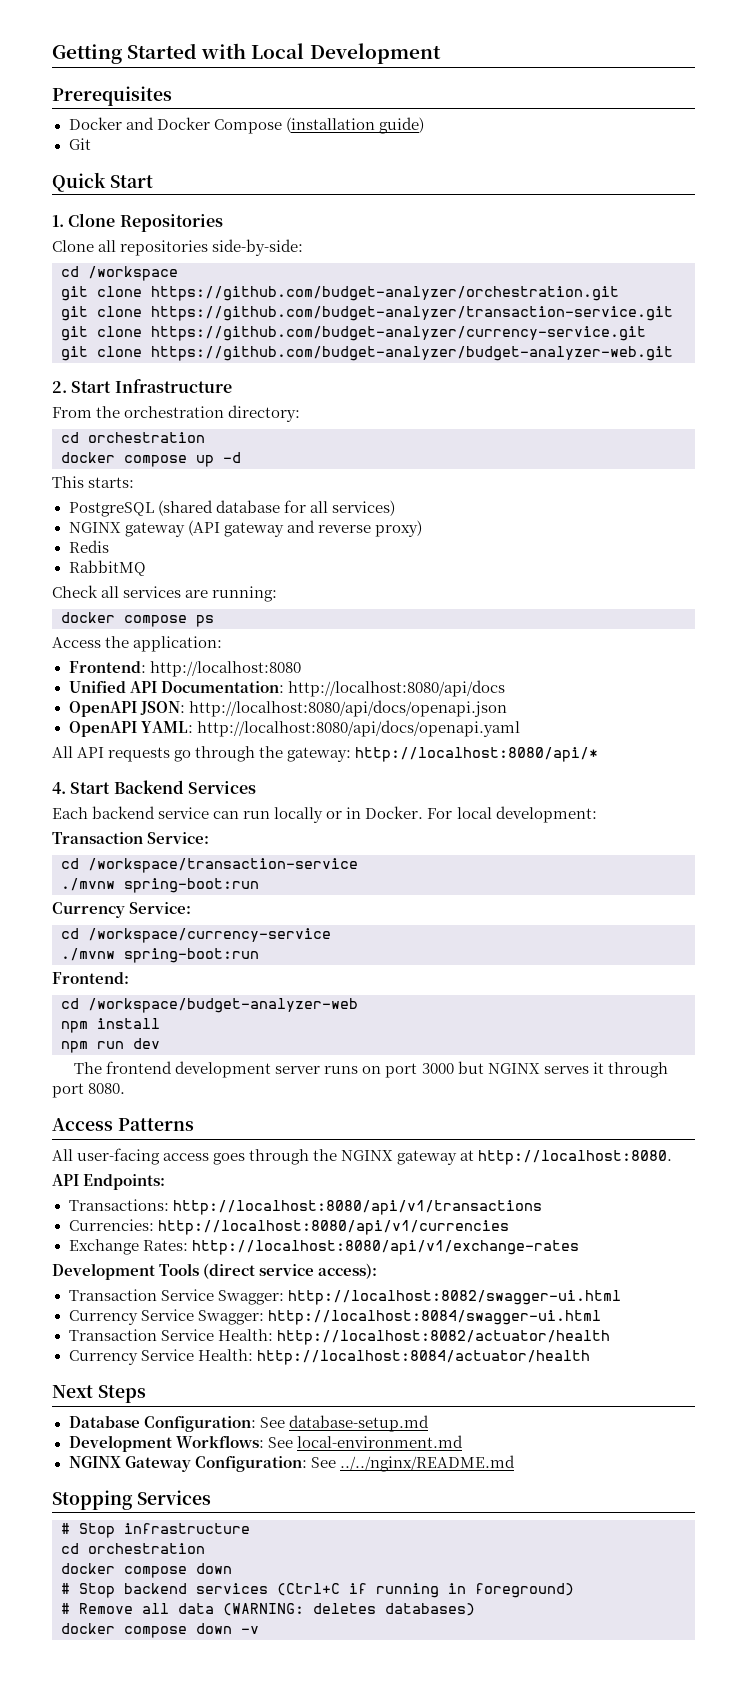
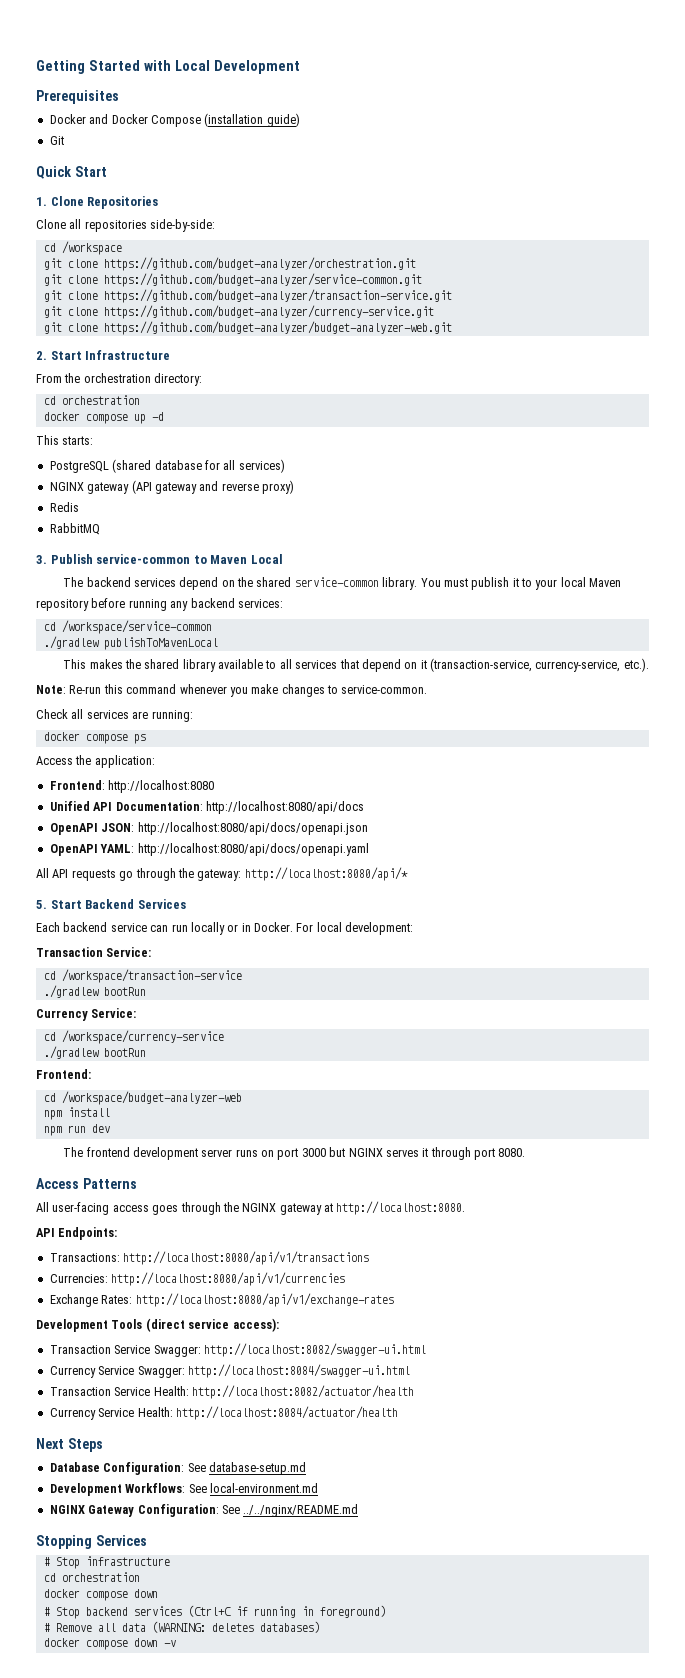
(619, 293) none -> [43,273,422,287] // git clone https://github.com/budget-analyzer/service-common.git
(146, 568) none -> [36,554,283,564] [63,577,622,590] [36,598,283,611] [43,620,212,634] [43,636,218,650] [63,658,649,672] [36,684,428,697] // 3. Publish service-common to Maven Local // The backend services depend on the shared service-common library. You must publish it to your local Maven repository before running any backend services: // cd /workspace/service-common // ./gradlew publishToMavenLocal // This makes the shared library available to all services that depend on it (transaction-service, currency-service, etc.). // Note: Re-run this command whenever you make changes to service-common.
[52,782,66,794] 4. -> [36,900,47,909] 5.
[61,878,259,893] ./mvnw spring-boot:run -> [43,985,146,998] ./gradlew bootRun
[61,948,259,963] ./mvnw spring-boot:run -> [43,1046,146,1059] ./gradlew bootRun

